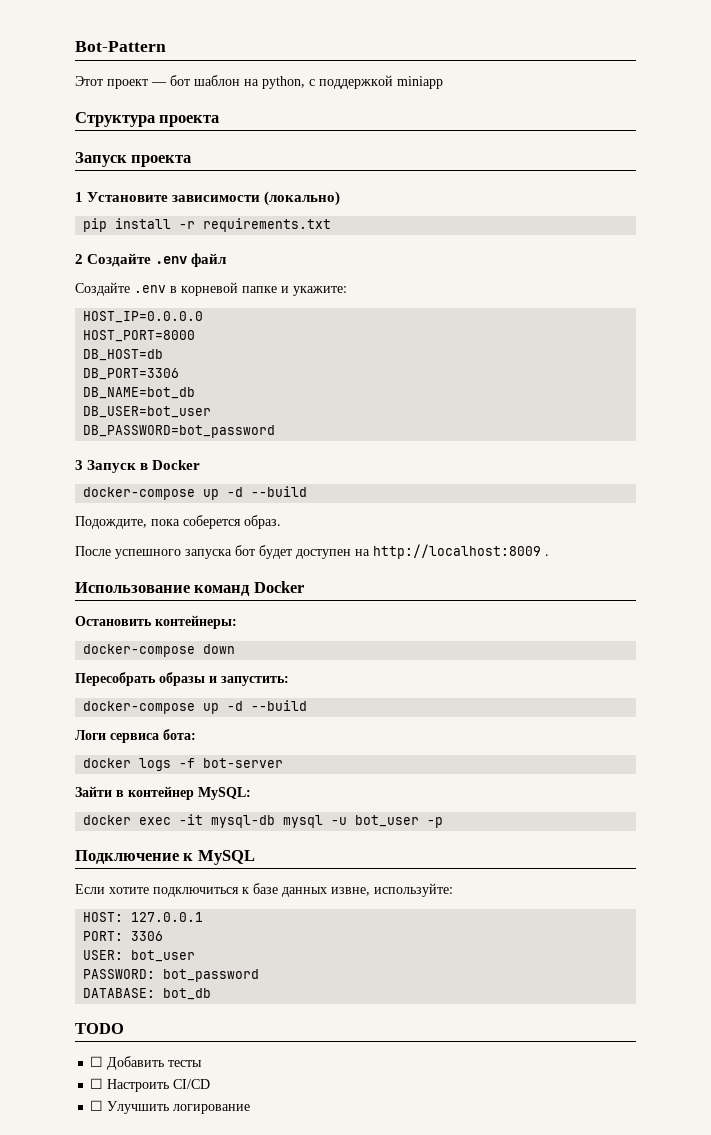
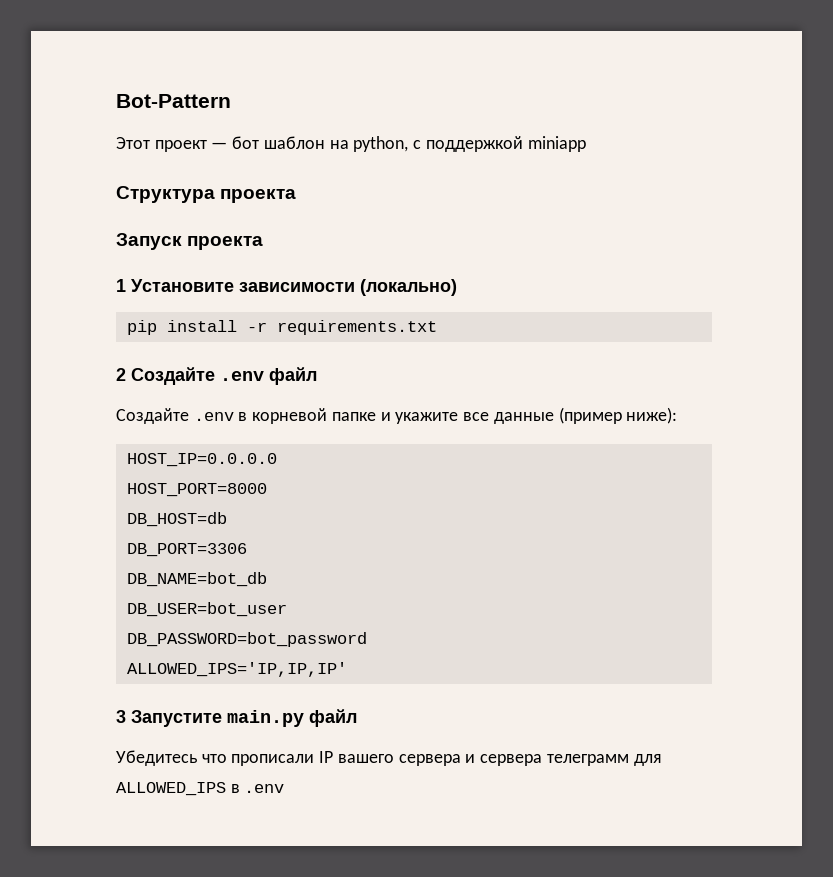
[293,286,347,296] укажите: -> [395,407,678,424] укажите все данные (пример ниже):
(276, 431) none -> [126,662,347,677] // ALLOWED_IPS='IP,IP,IP'
[87,460,201,473] [83,486,308,500] [75,515,281,529] [75,544,549,559] [75,581,304,596] [75,615,237,629] [83,644,236,657] [75,672,289,686] [83,700,308,714] [75,729,196,743] [83,758,284,771] [75,786,251,800] [83,814,444,828] [75,850,255,865] [75,883,453,897] [83,912,204,922] [83,931,164,941] [83,950,196,962] [83,969,260,982] [83,988,212,1000] [75,1023,124,1034] [90,1056,203,1070] [90,1078,211,1092] [90,1100,251,1114] Запуск в Docker // docker-compose up -d --build // Подождите, пока соберется образ. // После успешного запуска бот будет доступен на http://localhost:8009 . // Использование команд Docker // Остановить контейнеры: // docker-compose down // Пересобрать образы и запустить: // docker-compose up -d --build // Логи сервиса бота: // docker logs -f bot-server // Зайти в контейнер MySQL: // docker exec -it mysql-db mysql -u bot_user -p // Подключение к MySQL // Если хотите подключиться к базе данных извне, используйте: // HOST: 127.0.0.1 // PORT: 3306 // USER: bot_user // PASSWORD: bot_password // DATABASE: bot_db // TODO // ☐ Добавить тесты // ☐ Настроить CI/CD // ☐ Улучшить логирование -> [131,709,357,727] [116,750,662,766] [116,782,285,796] Запустите main.py файл // Убедитесь что прописали IP вашего сервера и сервера телеграмм для ALLOWED_IPS в .env

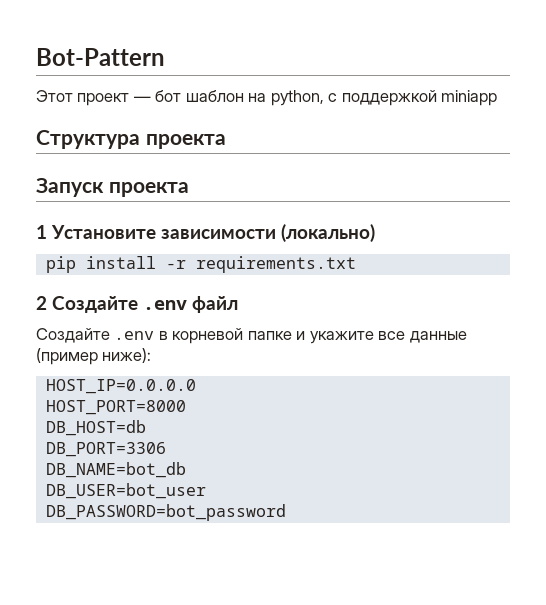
[126,662,347,677] [116,709,357,727] [116,750,662,766] [116,782,285,796] // ALLOWED_IPS='IP,IP,IP' // 3 Запустите main.py файл // Убедитесь что прописали IP вашего сервера и сервера телеграмм для ALLOWED_IPS в .env -> (286, 512) none

